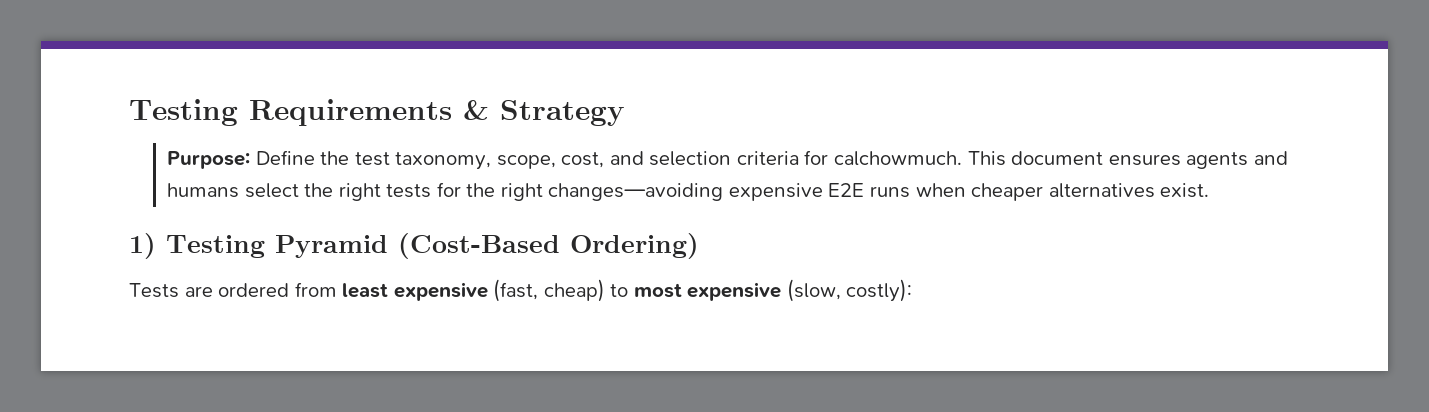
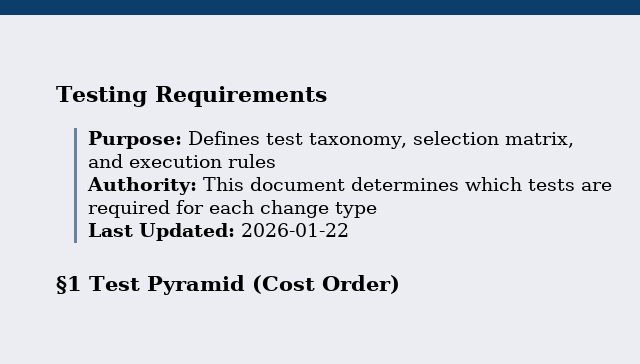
[463,100,625,126] & Strategy -> (327, 96) none
[255,150,1288,170] [167,182,1210,201] [129,233,699,259] [129,279,913,302] Define the test taxonomy, scope, cost, and selection criteria for calchowmuch. This document ensures agents and humans select the right tests for the right changes—avoiding expensive E2E runs when cheaper alternatives exist. // 1) Testing Pyramid (Cost-Based Ordering) // Tests are ordered from least expensive (fast, cheap) to most expensive (slow, costly): -> [187,131,575,149] [87,154,276,168] [86,177,612,195] [87,200,377,218] [87,223,349,241] [56,275,400,295] Defines test taxonomy, selection matrix, and execution rules // Authority: This document determines which tests are required for each change type // Last Updated: 2026-01-22 // §1 Test Pyramid (Cost Order)

